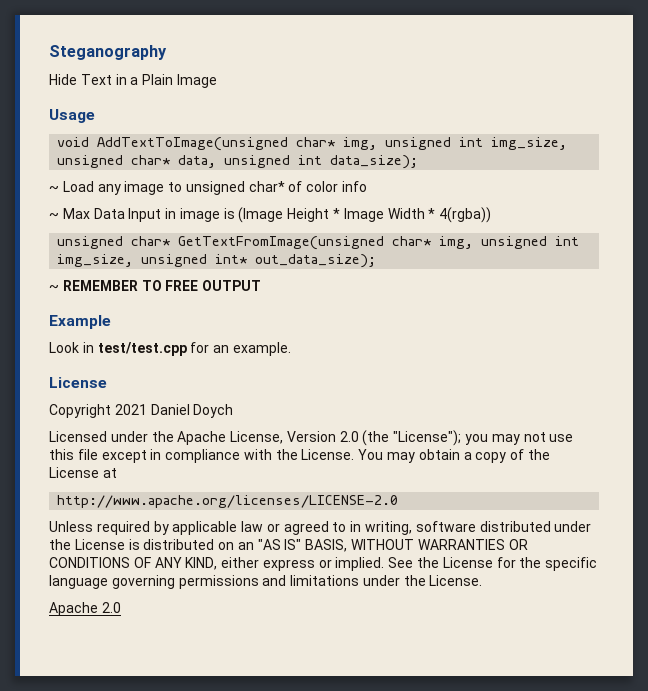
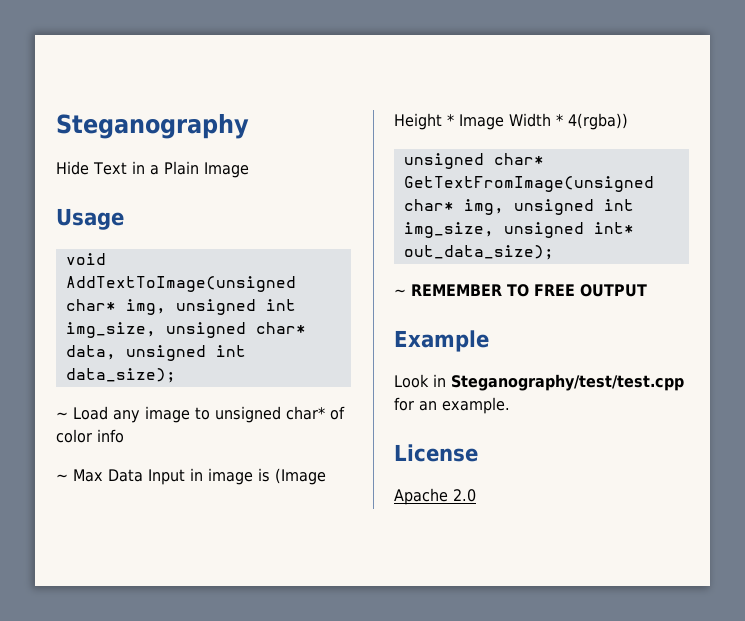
[97,342,187,356] test/test.cpp -> [451,374,684,391] Steganography/test/test.cpp
[49,404,234,418] [49,430,574,446] [49,449,550,463] [49,467,117,478] [57,495,399,508] [49,521,592,535] [49,539,528,552] [49,557,598,571] [49,575,483,589] // Copyright 2021 Daniel Doych // Licensed under the Apache License, Version 2.0 (the "License"); you may not use this file except in compliance with the License. You may obtain a copy of the License at // http://www.apache.org/licenses/LICENSE-2.0 // Unless required by applicable law or agreed to in writing, software distributed under the License is distributed on an "AS IS" BASIS, WITHOUT WARRANTIES OR CONDITIONS OF ANY KIND, either express or implied. See the License for the specific language governing permissions and limitations under the License. -> (478, 453) none

